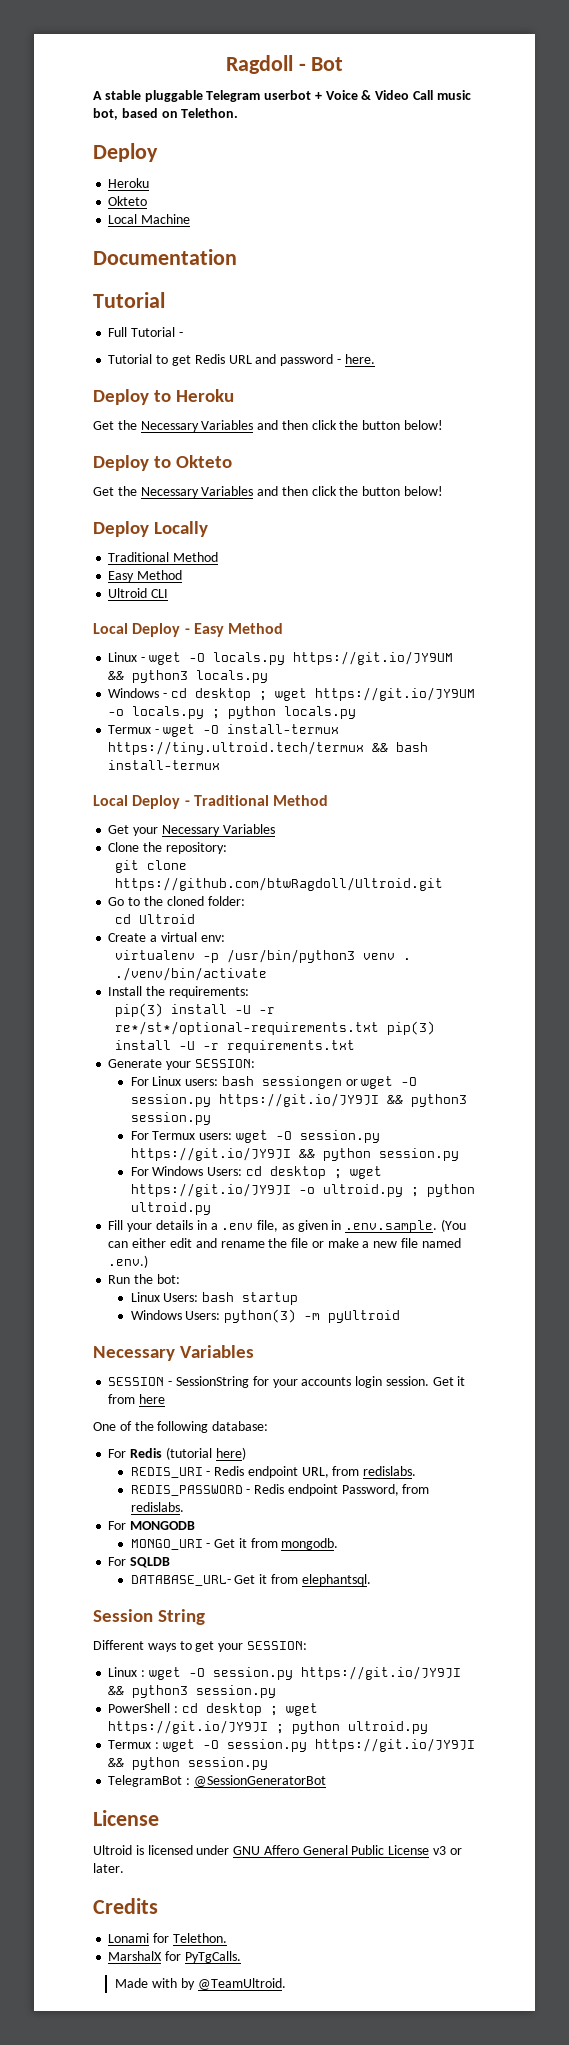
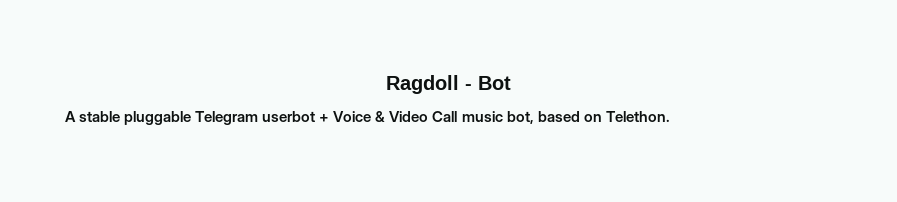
[93,143,158,162] [108,178,150,188] [108,196,148,206] [108,214,191,224] [93,249,237,265] [93,292,165,308] [108,327,183,337] [108,354,375,366] [93,389,235,405] [93,420,444,432] [93,455,233,471] [93,486,444,498] [93,521,209,537] [108,552,219,562] [108,570,183,582] [108,588,169,598] [93,623,284,637] [108,651,453,665] [108,670,269,683] [108,687,475,701] [108,706,357,719] [108,724,339,737] [108,741,429,755] [108,760,221,770] [93,795,329,809] [108,824,275,836] [108,842,227,854] [115,860,188,873] [115,877,444,891] [108,896,245,906] [115,914,196,924] [108,932,225,942] [115,949,412,963] [115,967,268,981] [108,986,249,998] [115,1003,276,1017] [115,1021,436,1035] [115,1040,356,1053] [108,1059,255,1070] [130,1076,418,1089] [130,1093,467,1107] [130,1112,211,1125] [130,1130,380,1143] [130,1147,459,1161] [130,1166,382,1179] [130,1183,475,1197] [130,1202,211,1215] [108,1219,466,1233] [108,1238,461,1248] [108,1255,149,1268] [108,1274,180,1284] [130,1292,299,1305] [130,1309,401,1323] [93,1345,255,1361] [108,1376,466,1388] [108,1394,166,1404] [93,1421,269,1433] [108,1447,246,1460] [130,1466,417,1478] [130,1484,430,1496] [130,1502,184,1512] [108,1521,196,1530] [130,1538,339,1550] [108,1557,171,1568] [130,1574,371,1586] [93,1609,206,1625] [93,1640,307,1652] [108,1666,461,1680] [108,1685,277,1698] [108,1703,318,1716] [108,1720,429,1734] [108,1738,475,1752] [108,1757,269,1770] [108,1775,326,1787] [93,1810,159,1826] [93,1845,462,1855] [93,1863,124,1873] [93,1898,158,1914] [108,1933,227,1943] [108,1951,241,1963] [115,1978,286,1990] // Deploy // Heroku // Okteto // Local Machine // Documentation // Tutorial // Full Tutorial - // Tutorial to get Redis URL and password - here. // Deploy to Heroku // Get the Necessary Variables and then click the button below! // Deploy to Okteto // Get the Necessary Variables and then click the button below! // Deploy Locally // Traditional Method // Easy Method // Ultroid CLI // Local Deploy - Easy Method // Linux - wget -O locals.py https://git.io/JY9UM && python3 locals.py // Windows - cd desktop ; wget https://git.io/JY9UM -o locals.py ; python locals.py // Termux - wget -O install-termux https://tiny.ultroid.tech/termux && bash install-termux // Local Deploy - Traditional Method // Get your Necessary Variables // Clone the repository: // git clone https://github.com/btwRagdoll/Ultroid.git // Go to the cloned folder: // cd Ultroid // Create a virtual env: // virtualenv -p /usr/bin/python3 venv . ./venv/bin/activate // Install the requirements: // pip(3) install -U -r re*/st*/optional-requirements.txt pip(3) install -U -r requirements.txt // Generate your SESSION: // For Linux users: bash sessiongen or wget -O session.py https://git.io/JY9JI && python3 session.py // For Termux users: wget -O session.py https://git.io/JY9JI && python session.py // For Windows Users: cd desktop ; wget https://git.io/JY9JI -o ultroid.py ; python ultroid.py // Fill your details in a .env file, as given in .env.sample. (You can either edit and rename the file or make a new file named .env.) // Run the bot: // Linux Users: bash startup // Windows Users: python(3) -m pyUltroid // Necessary Variables // SESSION - SessionString for your accounts login session. Get it from here // One of the following database: // For Redis (tutorial here) // REDIS_URI - Redis endpoint URL, from redislabs. // REDIS_PASSWORD - Redis endpoint Password, from redislabs. // For MONGODB // MONGO_URI - Get it from mongodb. // For SQLDB // DATABASE_URL- Get it from elephantsql. // Session String // Different ways to get your SESSION: // Linux : wget -O session.py https://git.io/JY9JI && python3 session.py // PowerShell : cd desktop ; wget https://git.io/JY9JI ; python ultroid.py // Termux : wget -O session.py https://git.io/JY9JI && python session.py // TelegramBot : @SessionGeneratorBot // License // Ultroid is licensed under GNU Affero General Public License v3 or later. // Credits // Lonami for Telethon. // MarshalX for PyTgCalls. // Made with by @TeamUltroid. -> (670, 116) none

